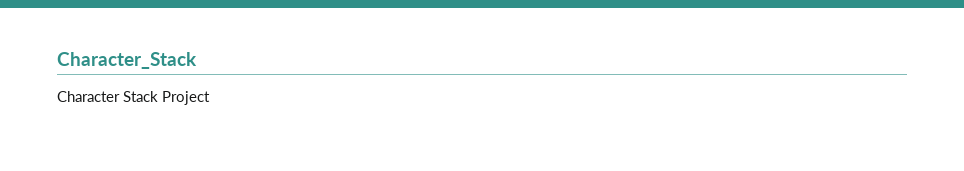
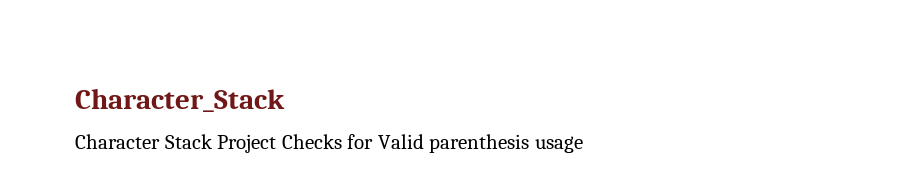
(210, 98) none -> [281,134,583,153] Checks for Valid parenthesis usage

